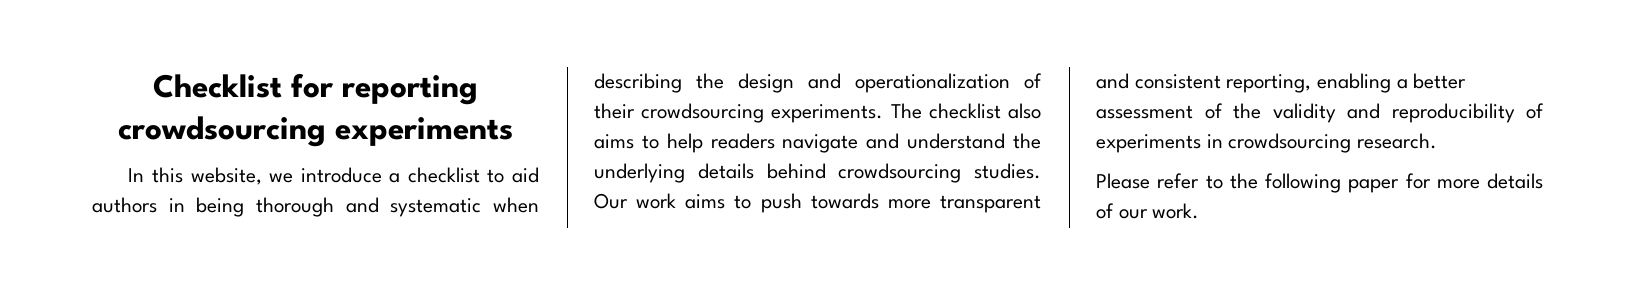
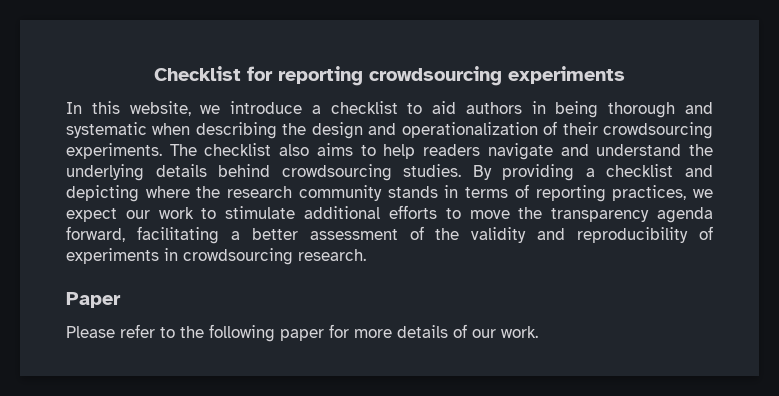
[594,193,1041,213] [1096,73,1392,93] Our work aims to push towards more transparent and consistent reporting, enabling -> [472,164,713,181] [66,184,714,202] [66,205,713,223] [66,226,219,244] By providing a checklist and depicting where the research community stands in terms of reporting practices, we expect our work to stimulate additional efforts to move the transparency agenda forward, facilitating
(1438, 141) none -> [66,292,121,308] // Paper

